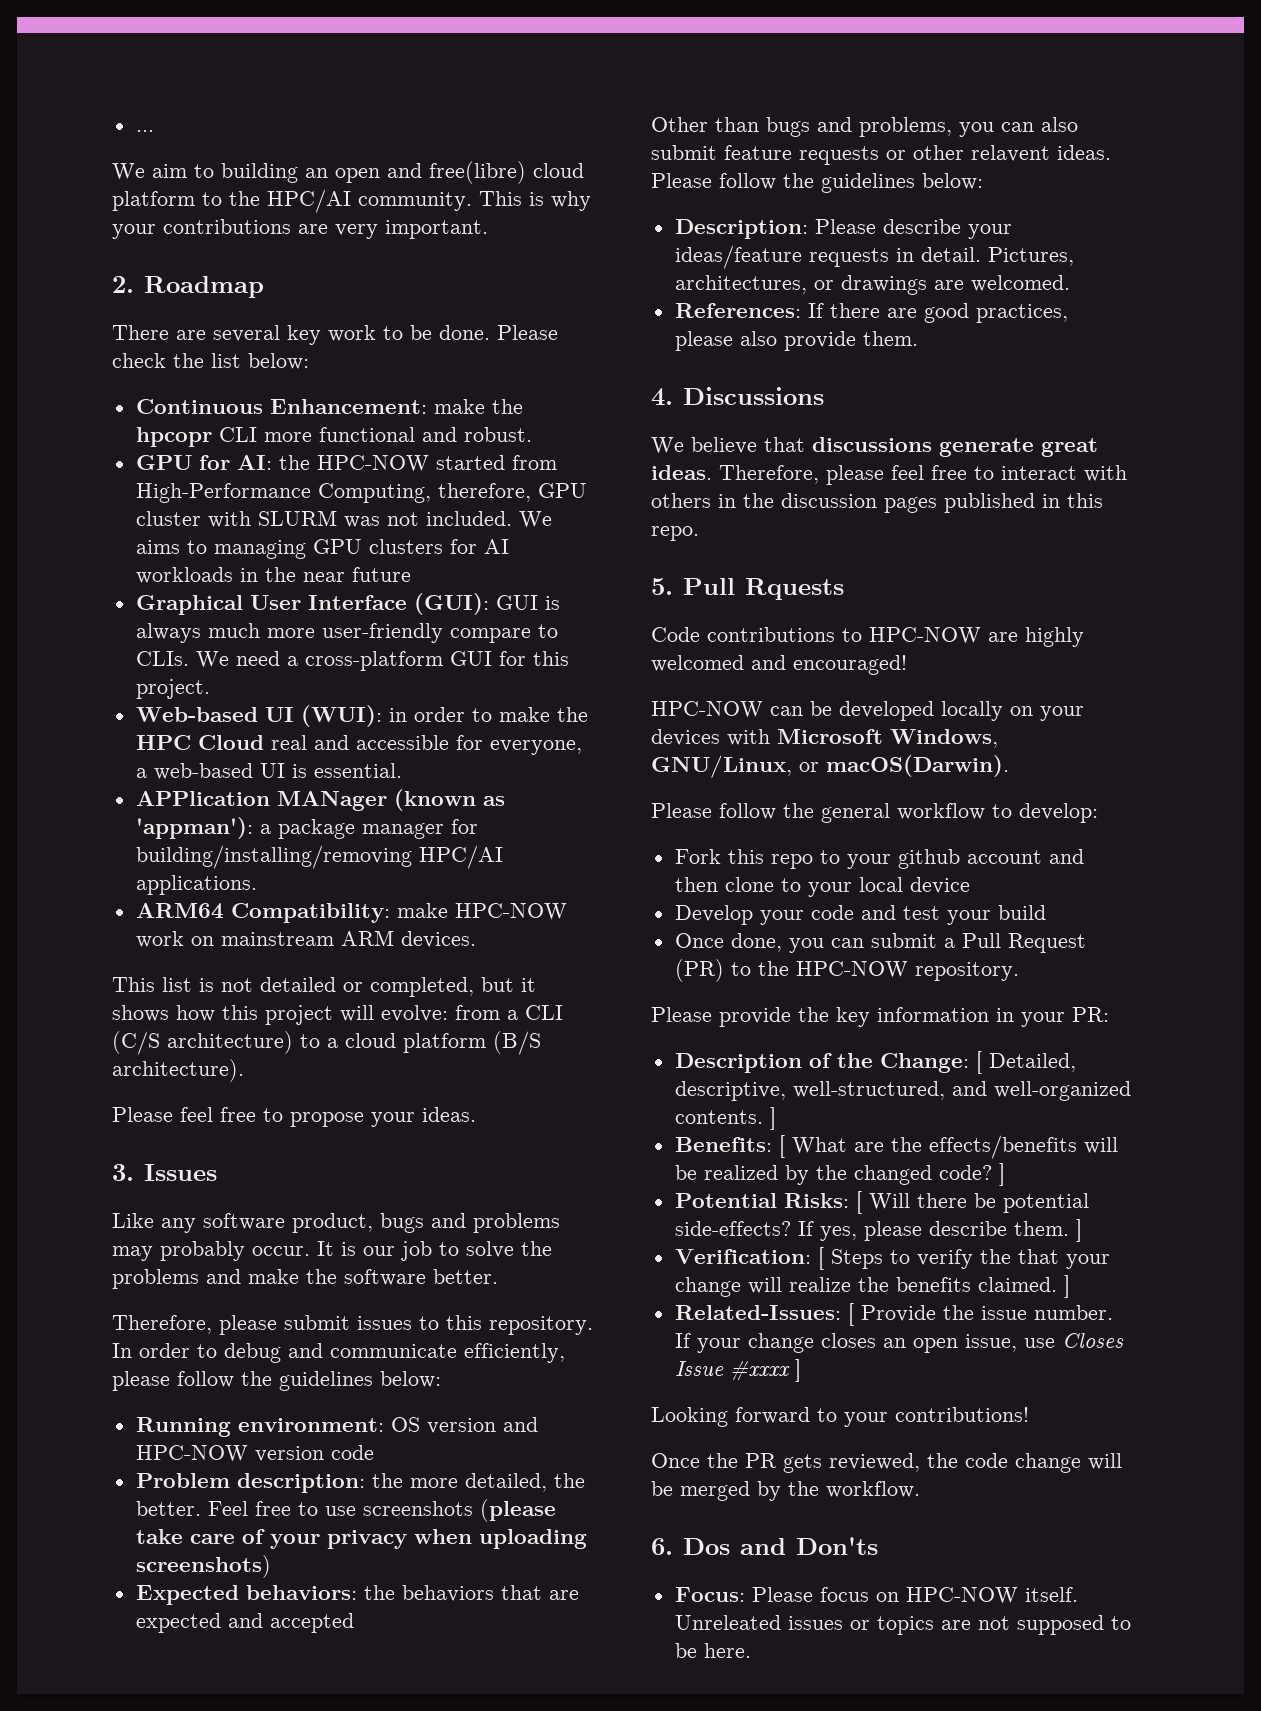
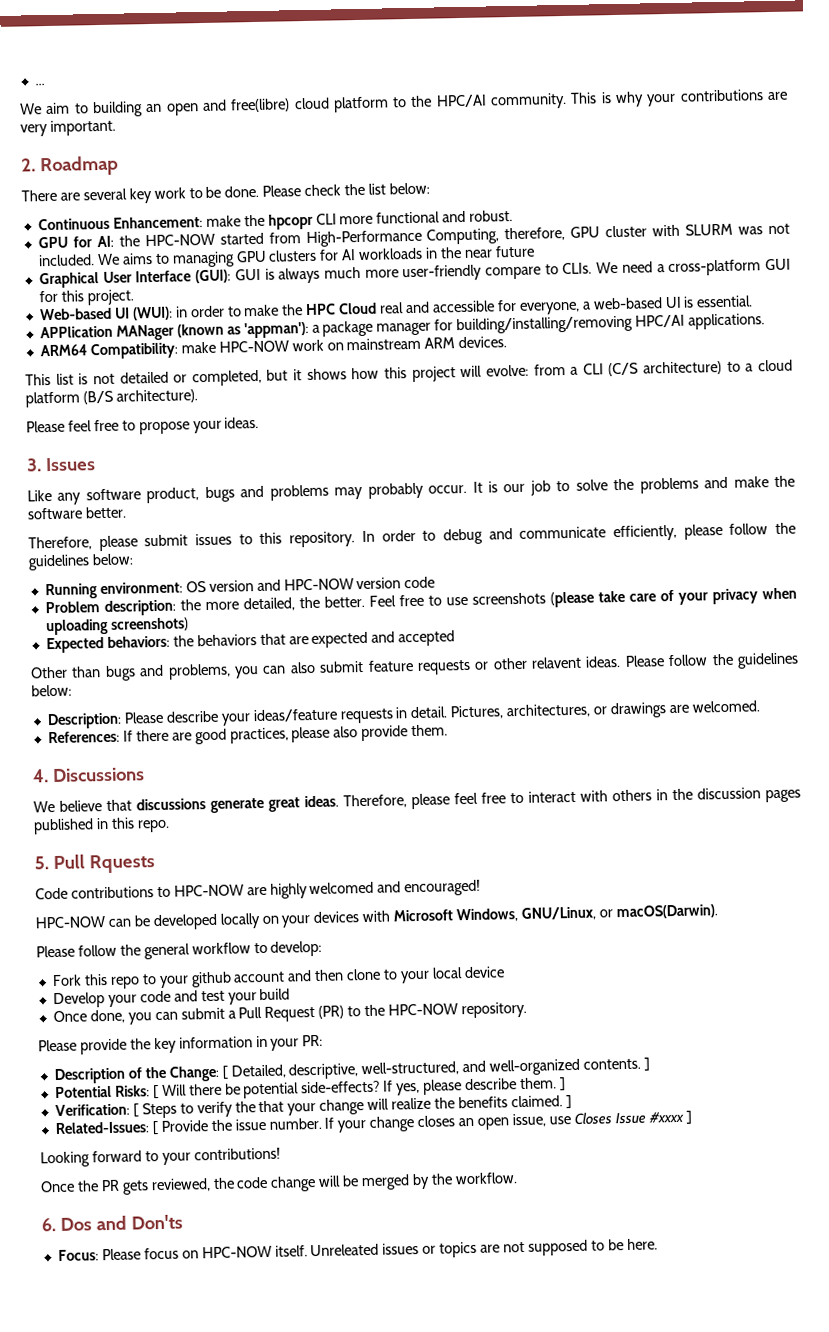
[674,1135,1118,1159] [674,1163,1005,1186] // Benefits: [ What are the effects/benefits will be realized by the changed code? ] -> (651, 1064) none

